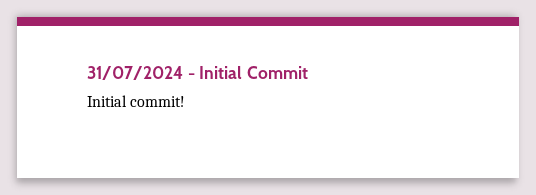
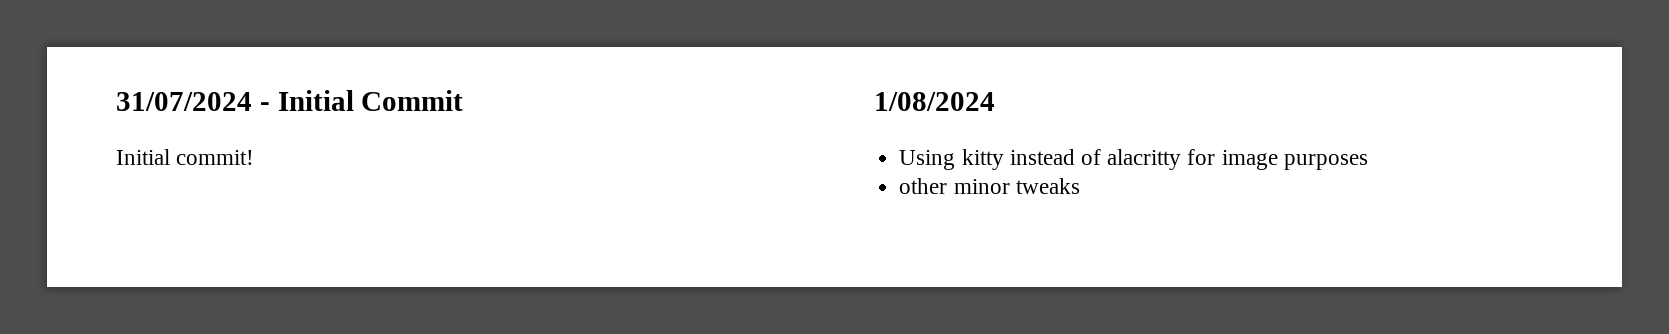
(186, 101) none -> [874,92,995,111] [899,149,1368,170] [899,178,1080,194] // 1/08/2024 // Using kitty instead of alacritty for image purposes // other minor tweaks

